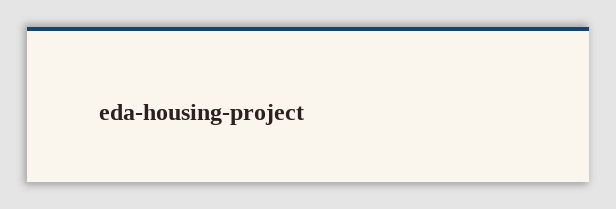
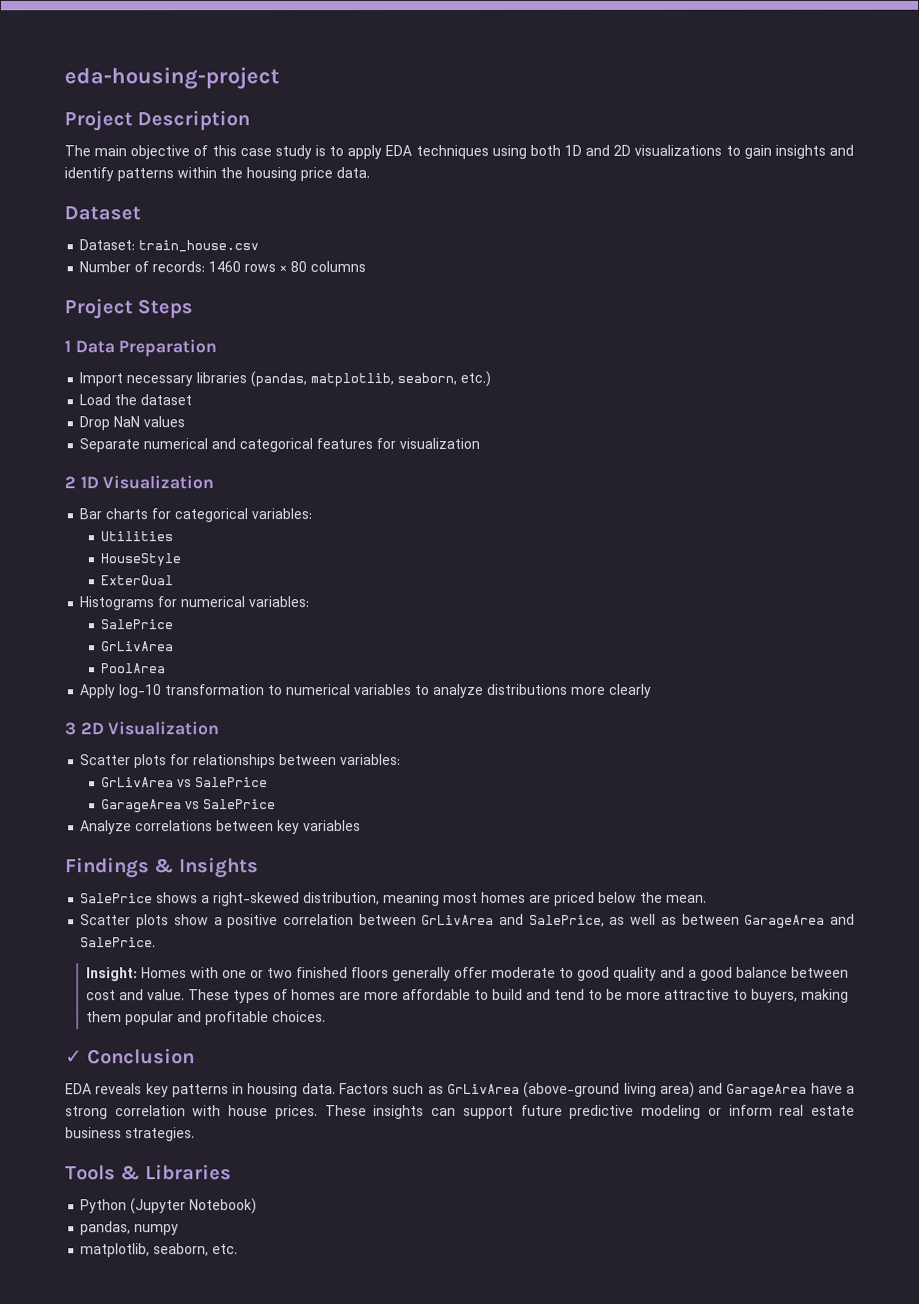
(304, 114) none -> [64,110,251,132] [64,144,854,160] [64,167,370,182] [64,206,141,221] [79,239,260,253] [79,261,367,273] [64,298,194,320] [64,339,218,358] [79,370,492,388] [79,394,193,406] [79,416,186,431] [79,437,481,453] [64,475,215,490] [79,508,313,523] [100,531,174,542] [100,553,182,567] [100,575,174,586] [79,596,310,611] [100,619,174,630] [100,641,174,652] [101,663,167,674] [80,683,653,699] [65,721,221,736] [80,754,402,769] [101,777,269,788] [101,799,277,814] [80,820,362,835] [65,857,259,879] [80,891,708,907] [80,913,856,929] [80,937,157,948] [86,966,850,982] [86,988,850,1004] [86,1011,327,1026] [65,1048,196,1065] [65,1081,855,1098] [65,1104,856,1120] [65,1127,195,1142] [65,1164,232,1181] [80,1198,258,1215] [80,1221,180,1236] [80,1243,239,1258] // Project Description // The main objective of this case study is to apply EDA techniques using both 1D and 2D visualizations to gain insights and identify patterns within the housing price data. // Dataset // Dataset: train_house.csv // Number of records: 1460 rows × 80 columns // Project Steps // 1 Data Preparation // Import necessary libraries (pandas, matplotlib, seaborn, etc.) // Load the dataset // Drop NaN values // Separate numerical and categorical features for visualization // 2 1D Visualization // Bar charts for categorical variables: // Utilities // HouseStyle // ExterQual // Histograms for numerical variables: // SalePrice // GrLivArea // PoolArea // Apply log-10 transformation to numerical variables to analyze distributions more clearly // 3 2D Visualization // Scatter plots for relationships between variables: // GrLivArea vs SalePrice // GarageArea vs SalePrice // Analyze correlations between key variables // Findings & Insights // SalePrice shows a right-skewed distribution, meaning most homes are priced below the mean. // Scatter plots show a positive correlation between GrLivArea and SalePrice, as well as between GarageArea and SalePrice. // Insight: Homes with one or two finished floors generally offer moderate to good quality and a good balance between cost and value. These types of homes are more affordable to build and tend to be more attractive to buyers, making them popular and profitable choices. // ✓ Conclusion // EDA reveals key patterns in housing data. Factors such as GrLivArea (above-ground living area) and GarageArea have a strong correlation with house prices. These insights can support future predictive modeling or inform real estate business strategies. // Tools & Libraries // Python (Jupyter Notebook) // pandas, numpy // matplotlib, seaborn, etc.

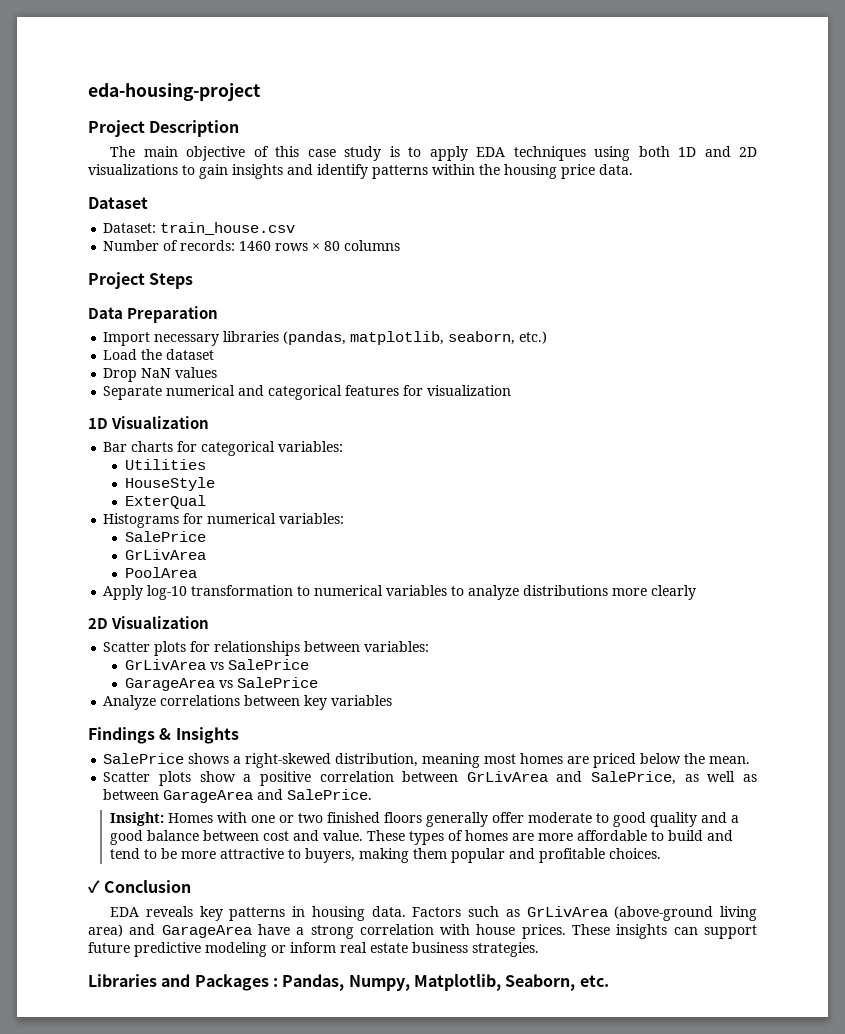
[64,340,71,353] 1 -> (194, 281) none
[64,476,76,489] 2 -> (512, 390) none
[65,722,77,736] 3 -> (697, 592) none
[65,1165,141,1181] Tools & -> (539, 949) none
[80,1198,258,1215] [80,1221,180,1236] [80,1243,210,1258] // Python (Jupyter Notebook) // pandas, numpy // matplotlib, seaborn, -> [161,974,576,991] and Packages : Pandas, Numpy, Matplotlib, Seaborn,

